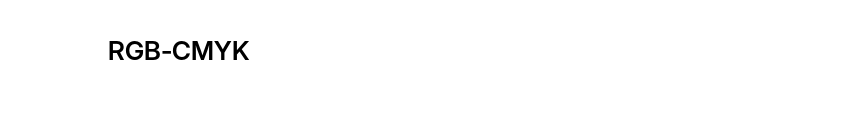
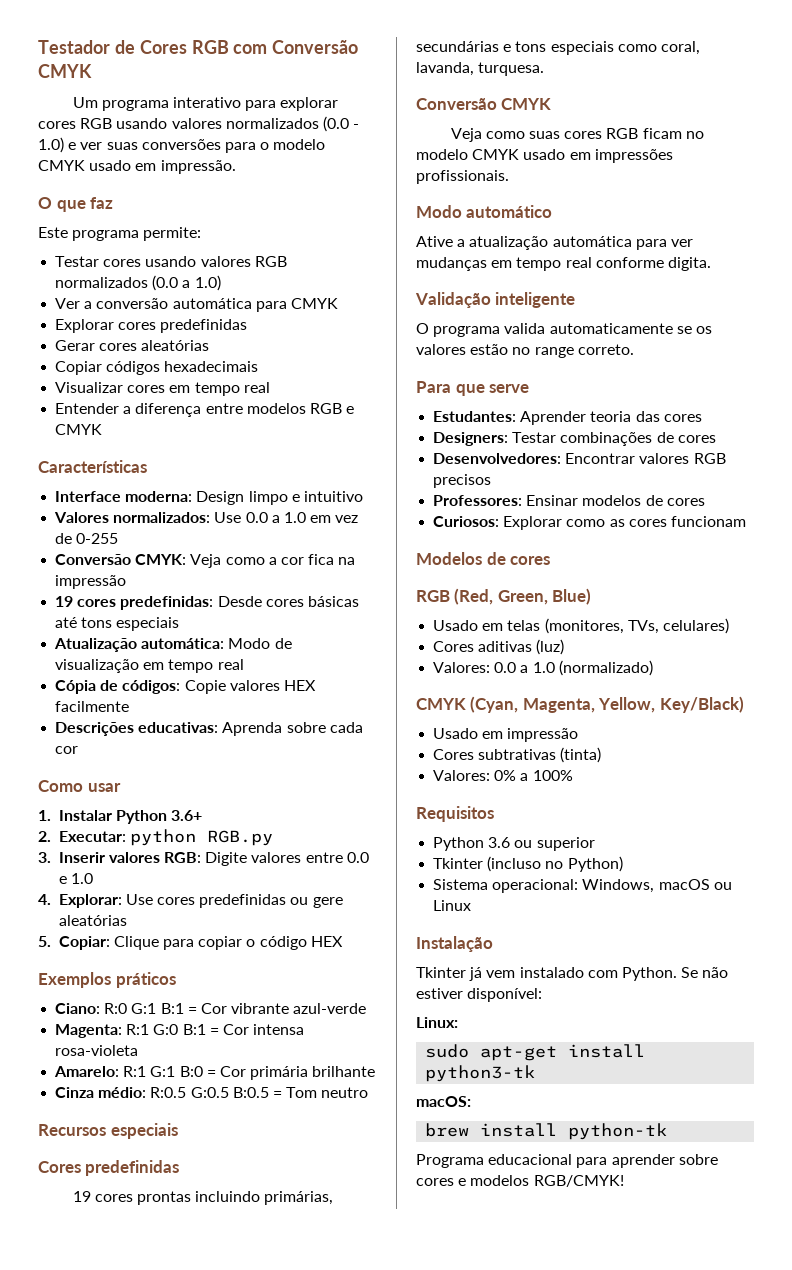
[108,41,250,60] RGB-CMYK -> [38,40,359,54] [38,64,92,78] [72,97,339,111] [38,116,360,132] [38,137,326,153] [38,160,236,174] [38,197,114,212] [38,227,202,241] [55,256,287,267] [55,275,221,291] [55,298,338,312] [55,319,248,333] [55,340,210,351] [55,361,259,375] [55,382,270,396] [55,403,355,417] [55,424,103,435] [38,460,147,473] [55,491,363,505] [54,512,359,523] [55,533,119,544] [55,554,356,568] [55,575,127,589] [55,596,359,610] [55,617,180,631] [54,638,292,652] [55,659,244,673] [55,680,316,694] [55,701,130,712] [55,722,363,736] [55,746,79,754] [38,780,121,792] [38,810,203,824] [38,829,273,846] [38,852,369,866] [58,873,93,884] [38,894,343,908] [58,915,127,926] [38,936,343,950] [38,972,176,988] [55,1003,367,1014] [55,1024,305,1038] [55,1045,139,1056] [54,1066,376,1080] [55,1087,369,1098] [38,1123,178,1139] [38,1160,180,1176] [72,1191,334,1205] [416,41,700,55] [416,62,545,76] [416,98,552,110] [450,128,704,142] [416,149,673,163] [416,170,509,184] [416,205,553,218] [416,236,693,250] [416,257,711,271] [415,292,576,308] [416,323,712,337] [416,344,634,358] [416,381,530,396] [433,411,702,425] [433,432,716,446] [433,453,726,464] [433,474,492,488] [433,495,705,506] [433,516,746,530] [416,552,551,565] [416,588,592,605] [433,618,729,634] [433,639,565,655] [433,660,653,676] [416,696,744,713] [433,728,579,742] [433,747,602,763] [433,770,573,781] [416,806,494,822] [433,837,595,851] [433,856,623,872] [433,879,732,893] [433,900,472,911] [416,936,493,952] [416,967,729,981] [416,988,543,1002] [416,1017,458,1028] [425,1044,646,1061] [425,1065,536,1082] [416,1096,471,1107] [425,1123,668,1140] [416,1154,718,1168] [416,1175,624,1187] Testador de Cores RGB com Conversão CMYK // Um programa interativo para explorar cores RGB usando valores normalizados (0.0 - 1.0) e ver suas conversões para o modelo CMYK usado em impressão. // O que faz // Este programa permite: // Testar cores usando valores RGB normalizados (0.0 a 1.0) // Ver a conversão automática para CMYK // Explorar cores predefinidas // Gerar cores aleatórias // Copiar códigos hexadecimais // Visualizar cores em tempo real // Entender a diferença entre modelos RGB e CMYK // Características // Interface moderna: Design limpo e intuitivo // Valores normalizados: Use 0.0 a 1.0 em vez de 0-255 // Conversão CMYK: Veja como a cor fica na impressão // 19 cores predefinidas: Desde cores básicas até tons especiais // Atualização automática: Modo de visualização em tempo real // Cópia de códigos: Copie valores HEX facilmente // Descrições educativas: Aprenda sobre cada cor // Como usar // 1. Instalar Python 3.6+ // 2. Executar: python RGB.py // 3. Inserir valores RGB: Digite valores entre 0.0 e 1.0 // 4. Explorar: Use cores predefinidas ou gere aleatórias // 5. Copiar: Clique para copiar o código HEX // Exemplos práticos // Ciano: R:0 G:1 B:1 = Cor vibrante azul-verde // Magenta: R:1 G:0 B:1 = Cor intensa rosa-violeta // Amarelo: R:1 G:1 B:0 = Cor primária brilhante // Cinza médio: R:0.5 G:0.5 B:0.5 = Tom neutro // Recursos especiais // Cores predefinidas // 19 cores prontas incluindo primárias, secundárias e tons especiais como coral, lavanda, turquesa. // Conversão CMYK // Veja como suas cores RGB ficam no modelo CMYK usado em impressões profissionais. // Modo automático // Ative a atualização automática para ver mudanças em tempo real conforme digita. // Validação inteligente // O programa valida automaticamente se os valores estão no range correto. // Para que serve // Estudantes: Aprender teoria das cores // Designers: Testar combinações de cores // Desenvolvedores: Encontrar valores RGB precisos // Professores: Ensinar modelos de cores // Curiosos: Explorar como as cores funcionam // Modelos de cores // RGB (Red, Green, Blue) // Usado em telas (monitores, TVs, celulares) // Cores aditivas (luz) // Valores: 0.0 a 1.0 (normalizado) // CMYK (Cyan, Magenta, Yellow, Key/Black) // Usado em impressão // Cores subtrativas (tinta) // Valores: 0% a 100% // Requisitos // Python 3.6 ou superior // Tkinter (incluso no Python) // Sistema operacional: Windows, macOS ou Linux // Instalação // Tkinter já vem instalado com Python. Se não estiver disponível: // Linux: // sudo apt-get install python3-tk // macOS: // brew install python-tk // Programa educacional para aprender sobre cores e modelos RGB/CMYK!

